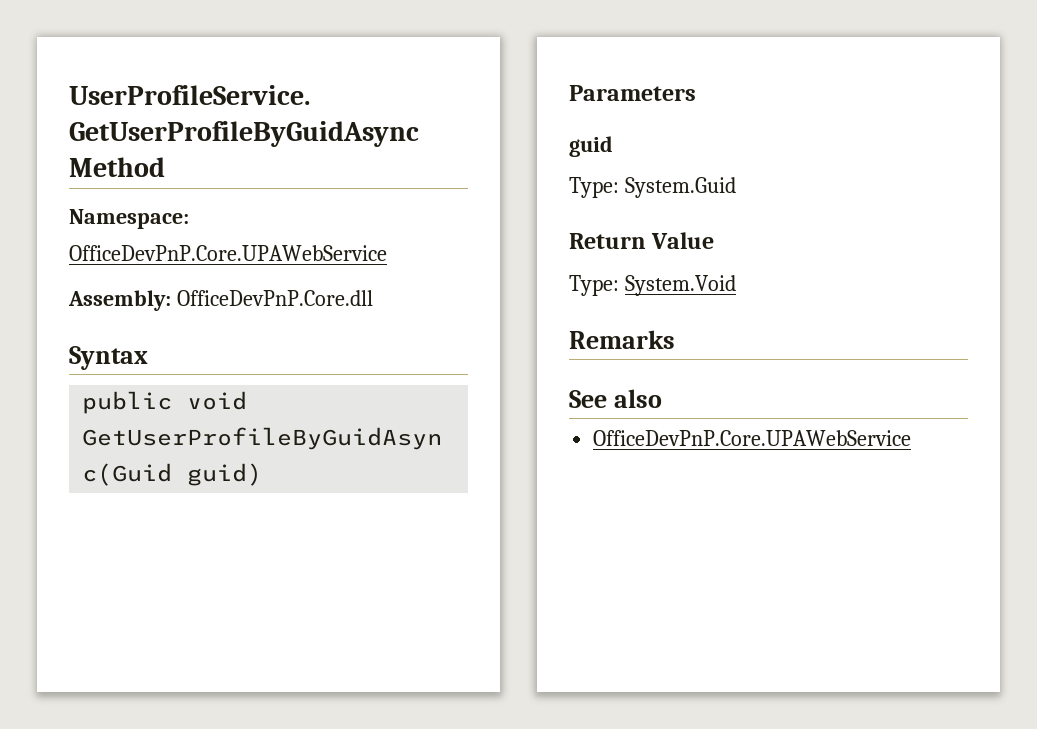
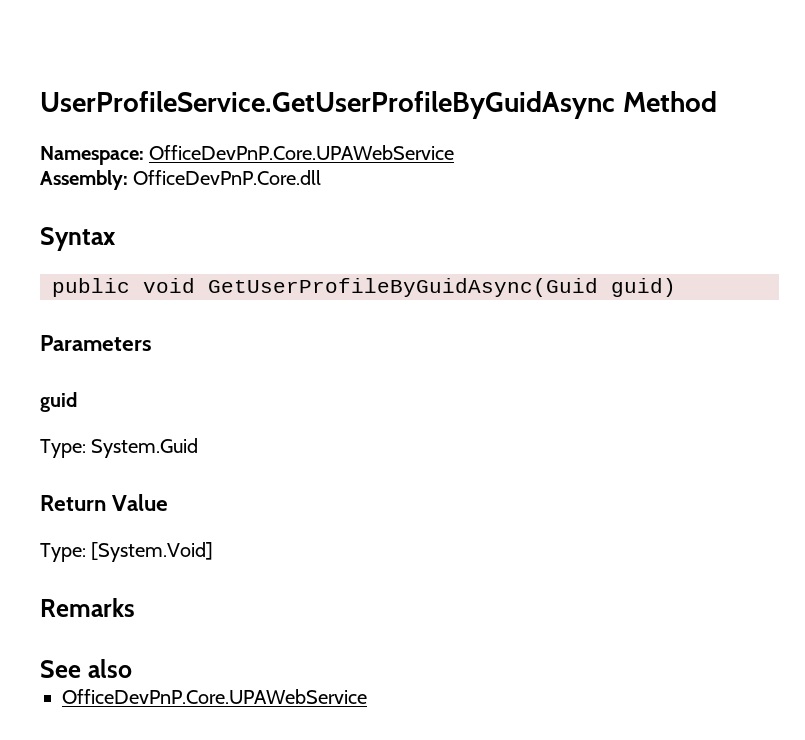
[624,275,736,296] System.Void -> [91,542,214,562] [System.Void]

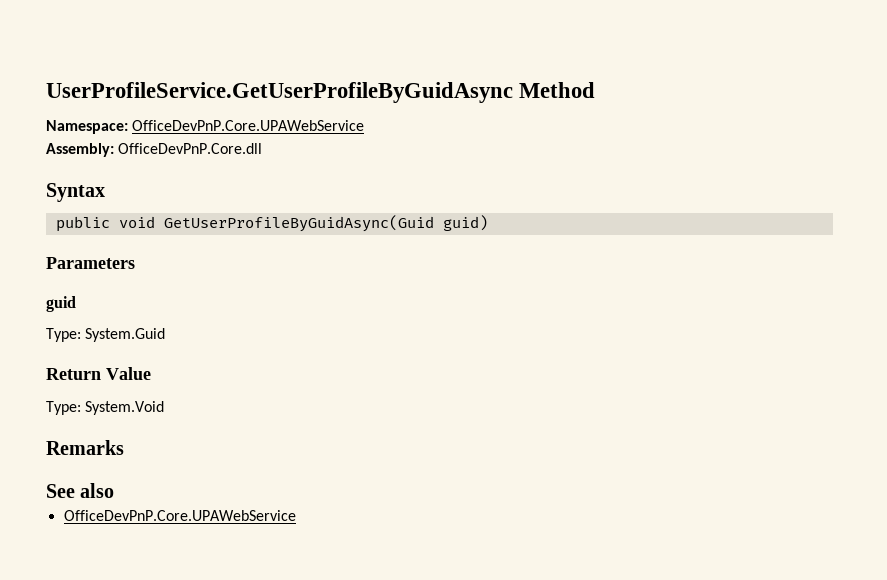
[91,542,214,562] [System.Void] -> [85,401,165,415] System.Void

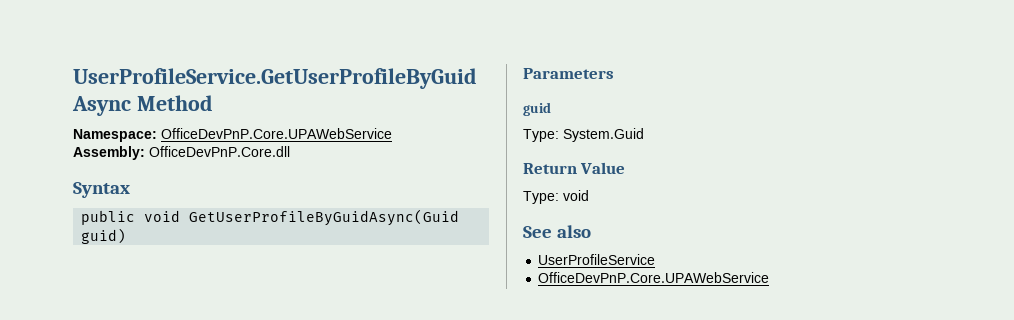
[85,401,165,415] [46,440,124,455] System.Void // Remarks -> [563,190,589,201] void
(115, 490) none -> [538,254,656,265] // UserProfileService

